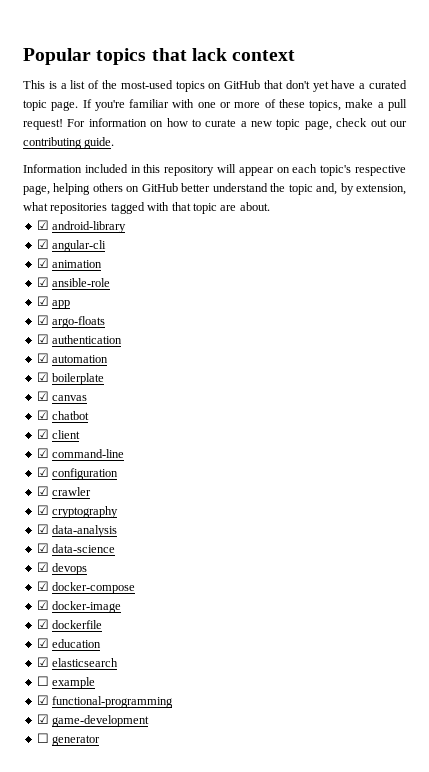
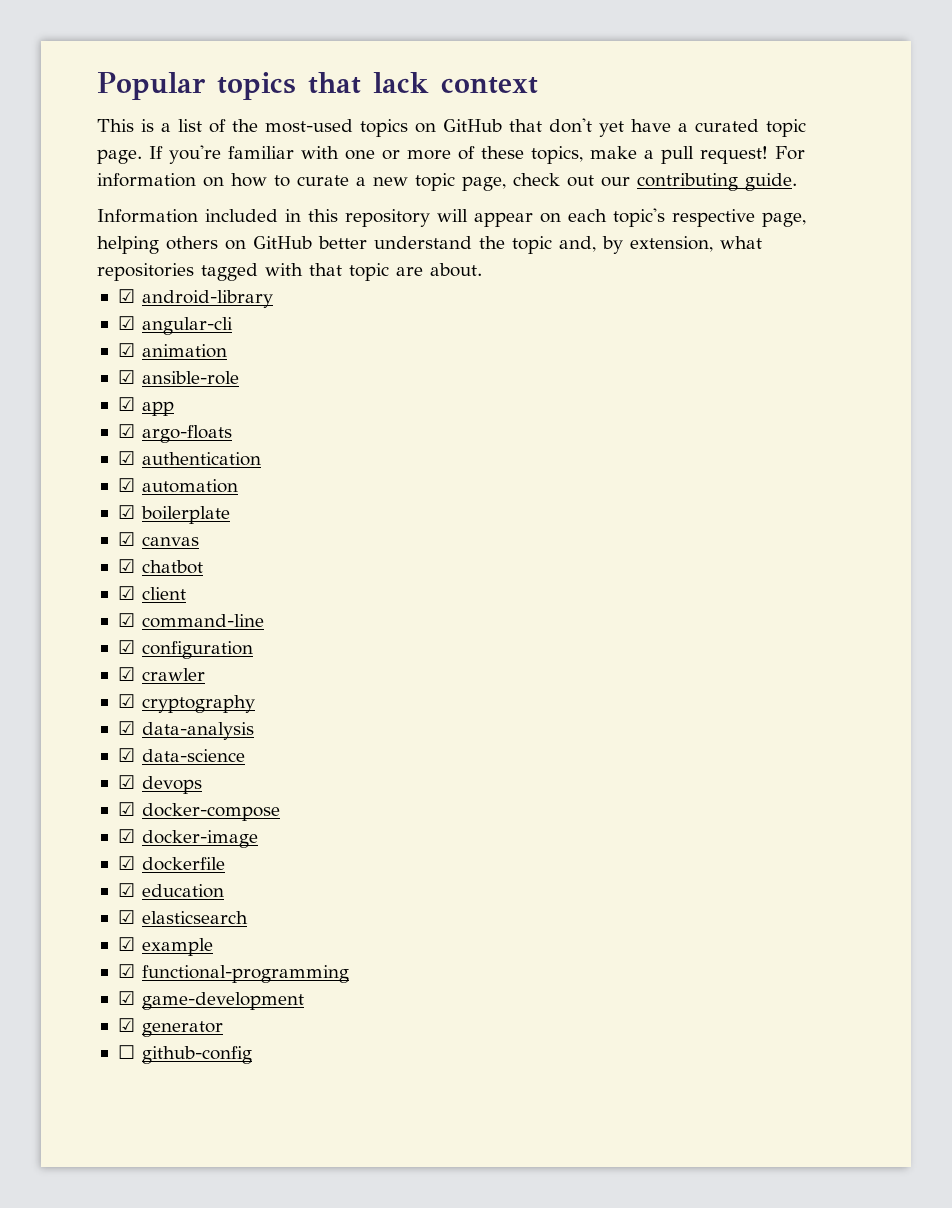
[36,676,49,686] ☐ -> [117,937,135,951] ☑
[36,733,101,746] // ☐ generator -> [117,1018,223,1037] [117,1045,252,1064] // ☑ generator // ☐ github-config

